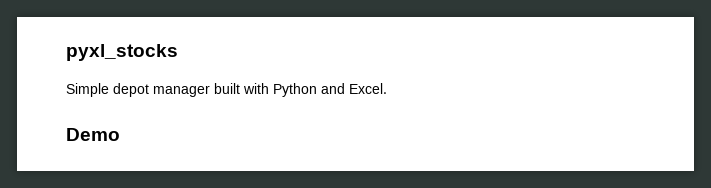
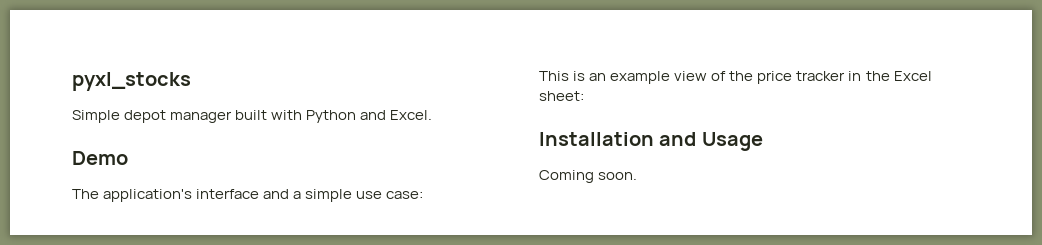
(120, 134) none -> [72,189,424,202] [539,71,932,84] [539,91,584,101] [539,132,763,151] [539,170,638,183] // The application's interface and a simple use case: // This is an example view of the price tracker in the Excel sheet: // Installation and Usage // Coming soon.

